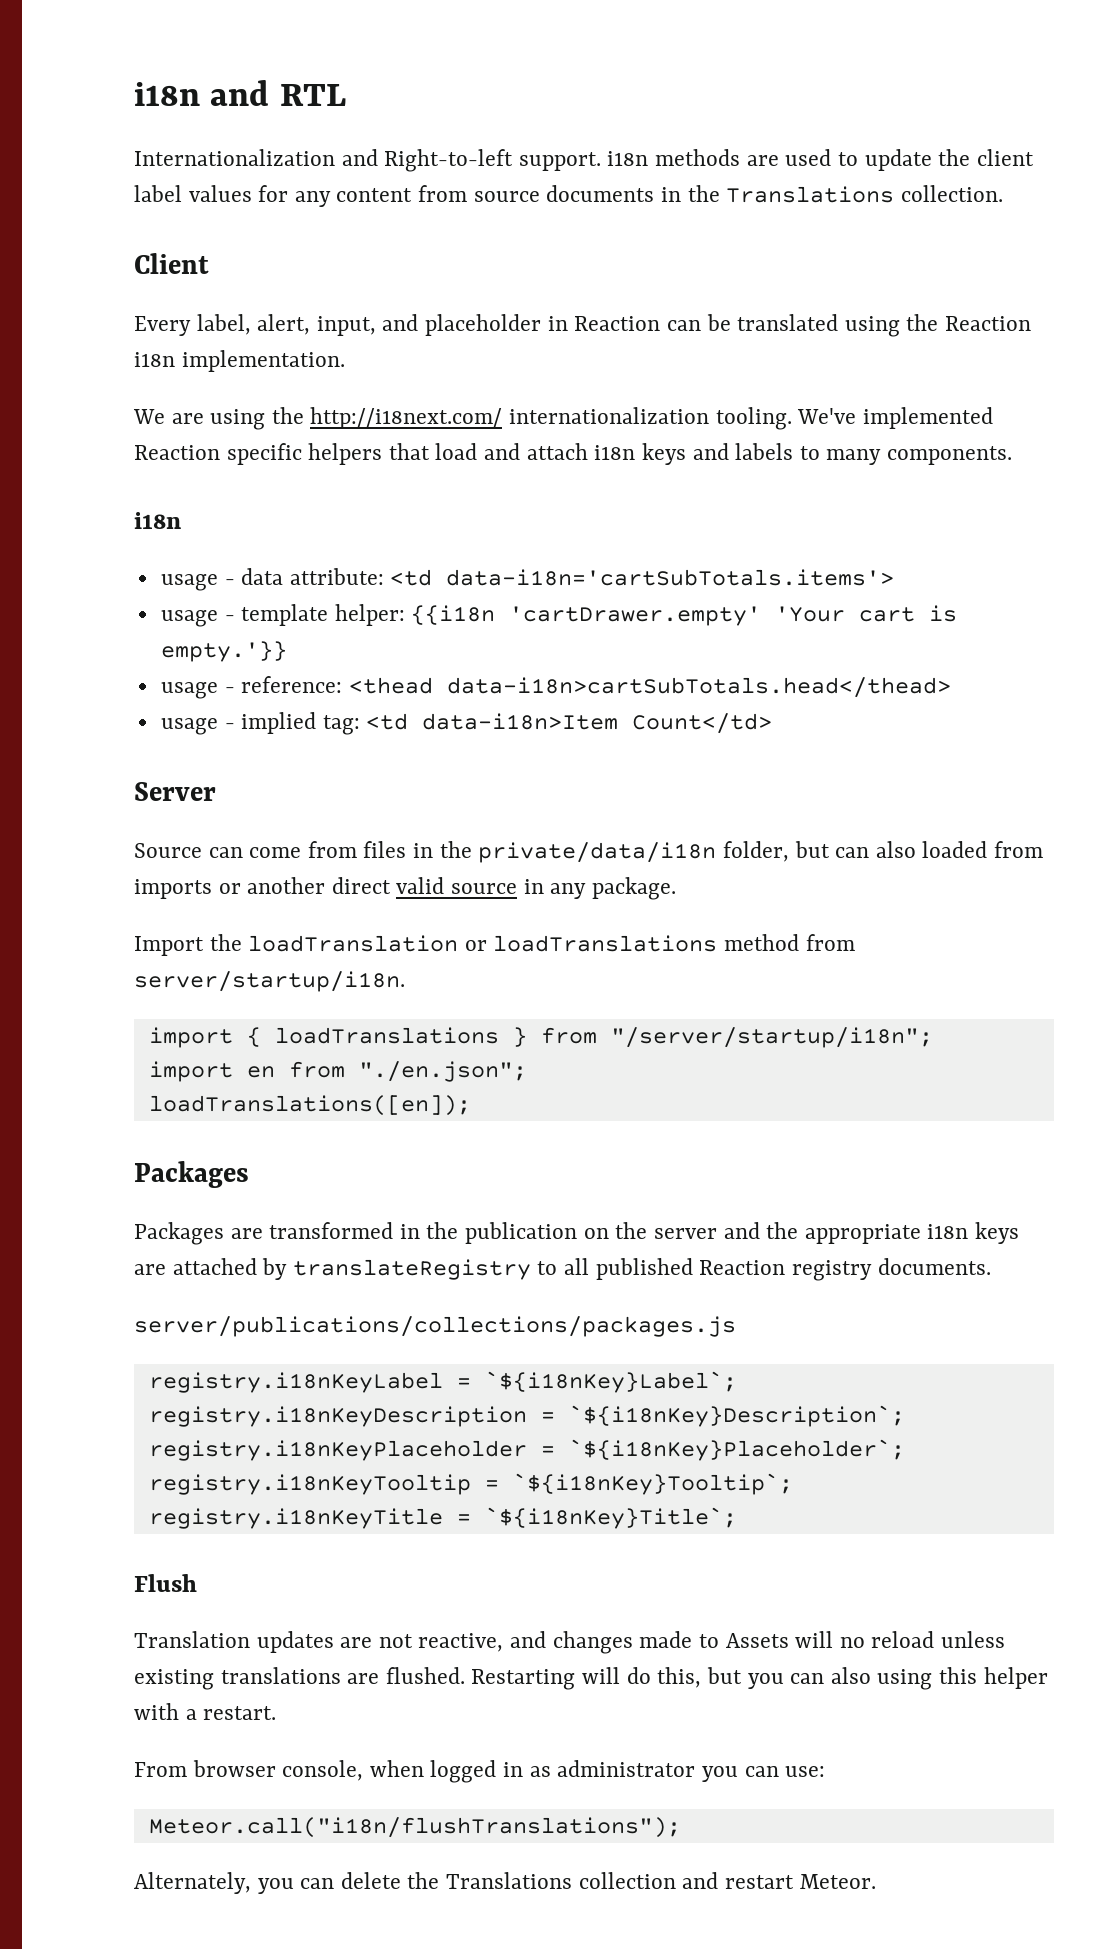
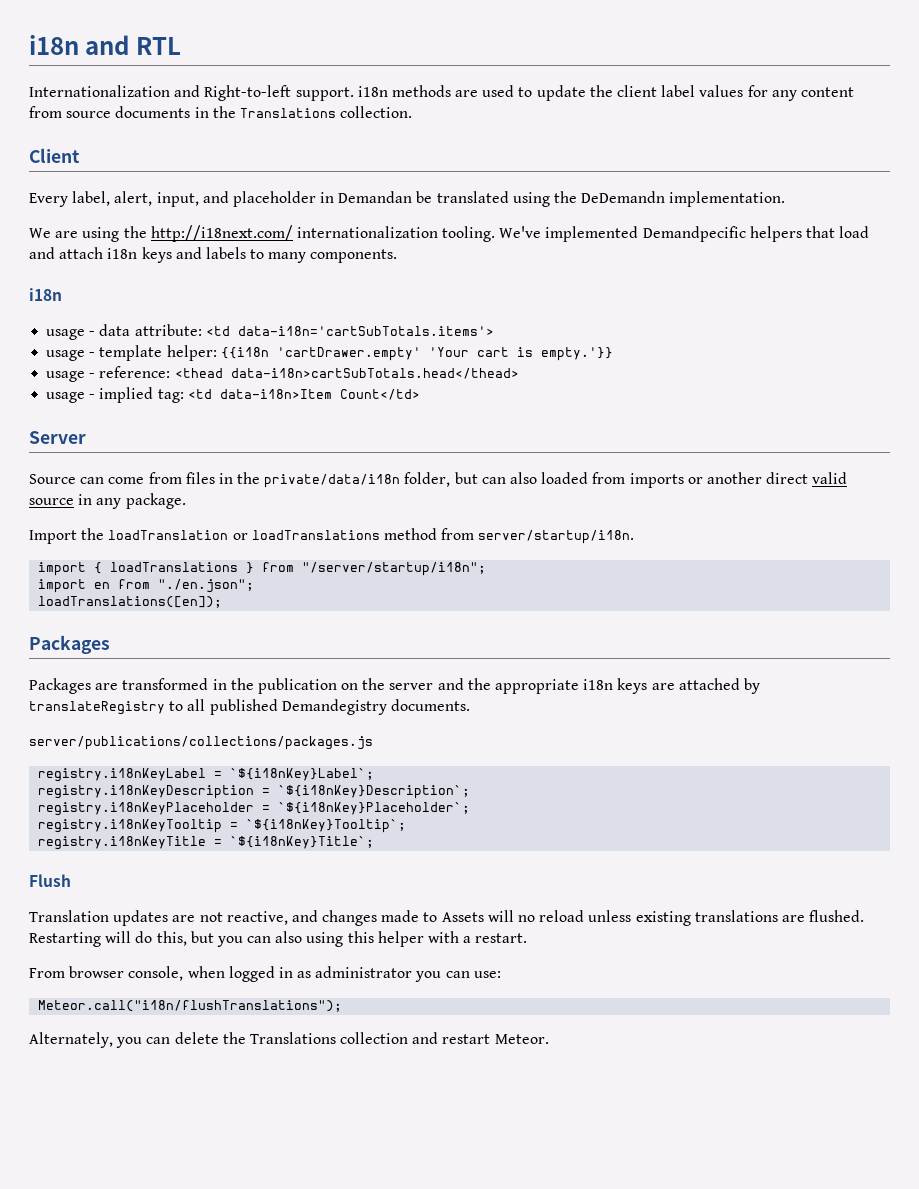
[574,316,701,331] Reaction can -> [338,191,413,203] Demandan
[944,316,1031,331] [134,352,175,367] Reaction i18n -> [581,191,666,203] DeDemandn
[134,443,302,465] Reaction specific -> [642,226,746,242] Demandpecific
[699,1260,872,1281] Reaction registry -> [281,699,387,715] Demandegistry

